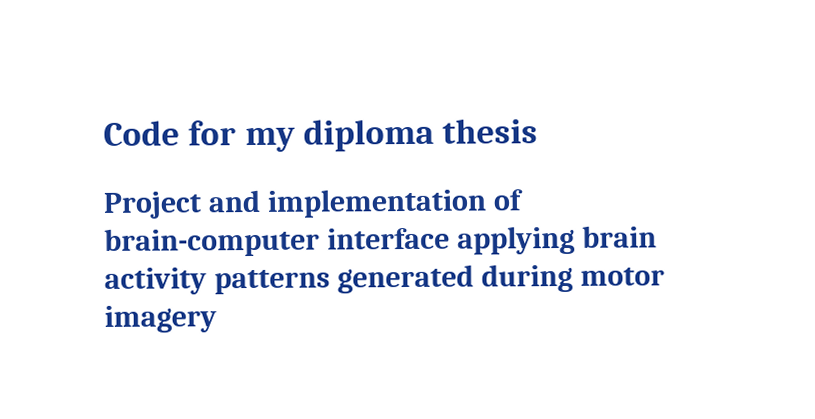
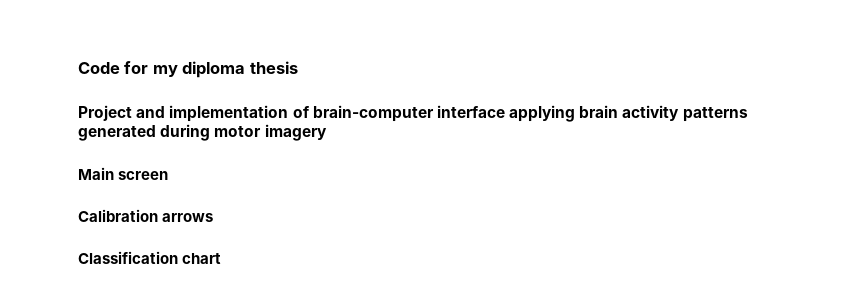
(217, 319) none -> [78,167,169,180] [78,209,214,222] [78,251,222,264] // Main screen // Calibration arrows // Classification chart

